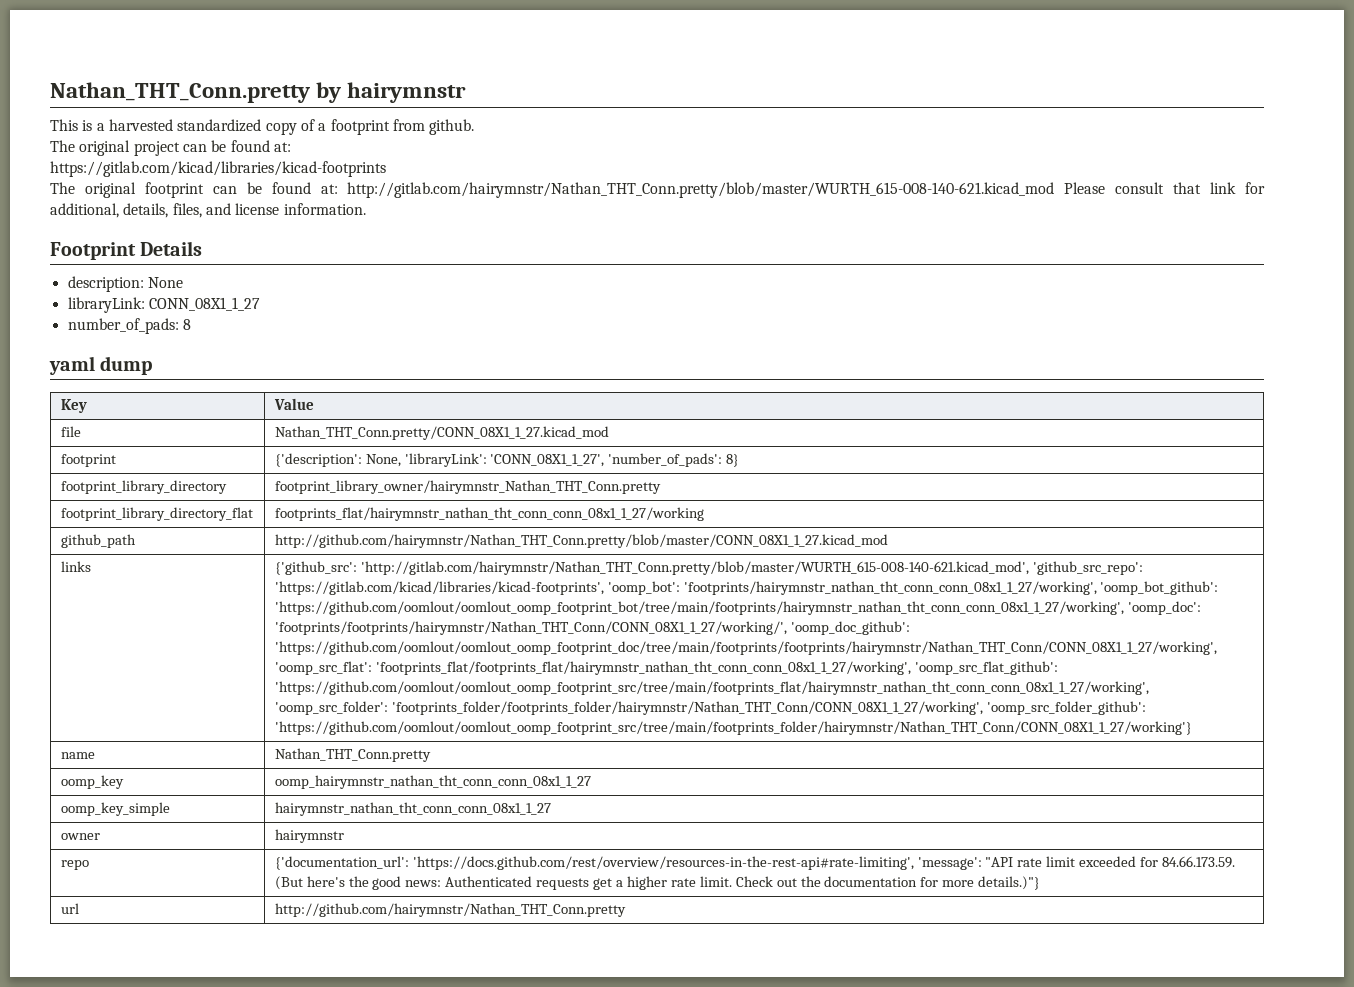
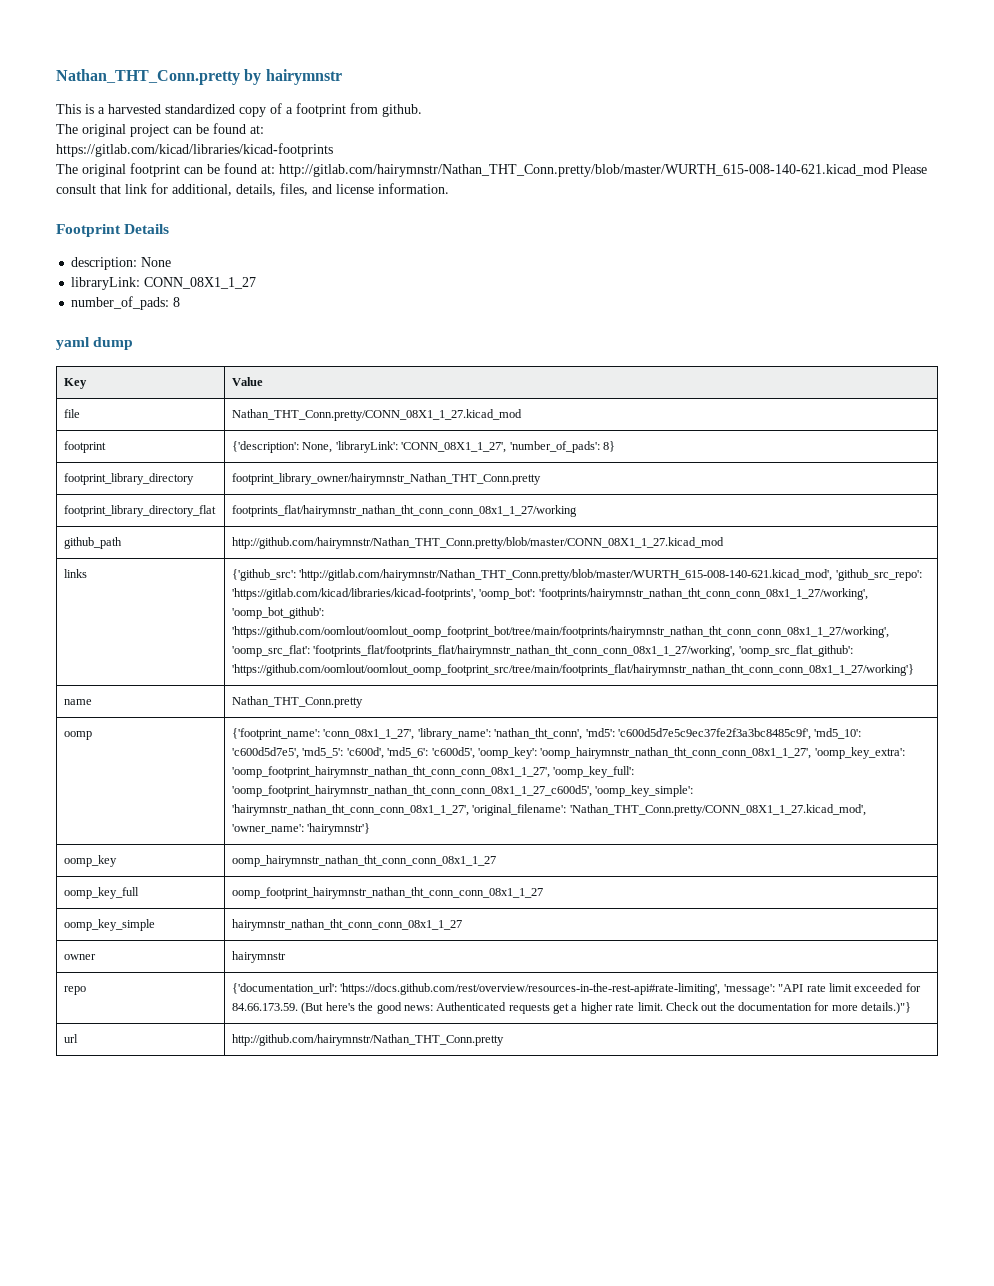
[1127,601,1201,615] [274,621,910,635] [274,641,1217,655] [274,661,1058,675] [274,681,1149,695] [274,701,1146,715] [274,721,1192,735] [60,752,95,759] [274,748,431,762] 'oomp_doc': 'footprints/footprints/hairymnstr/Nathan_THT_Conn/CONN_08X1_1_27/working/', 'oomp_doc_github': 'https://github.com/oomlout/oomlout_oomp_footprint_doc/tree/main/footprints/footprints/hairymnstr/Nathan_THT_Conn/CONN_08X1_1_27/working', 'oomp_src_flat': 'footprints_flat/footprints_flat/hairymnstr_nathan_tht_conn_conn_08x1_1_27/working', 'oomp_src_flat_github': 'https://github.com/oomlout/oomlout_oomp_footprint_src/tree/main/footprints_flat/hairymnstr_nathan_tht_conn_conn_08x1_1_27/working', 'oomp_src_folder': 'footprints_folder/footprints_folder/hairymnstr/Nathan_THT_Conn/CONN_08X1_1_27/working', 'oomp_src_folder_github': 'https://github.com/oomlout/oomlout_oomp_footprint_src/tree/main/footprints_folder/hairymnstr/Nathan_THT_Conn/CONN_08X1_1_27/working'} // name | Nathan_THT_Conn.pretty -> [232,645,853,657] [232,664,915,676] [64,699,93,705] [232,696,364,708] [64,731,93,740] [232,728,862,740] [232,747,905,759] [232,766,635,778] [232,785,694,797] [232,804,866,816] [232,823,371,835] 'oomp_src_flat': 'footprints_flat/footprints_flat/hairymnstr_nathan_tht_conn_conn_08x1_1_27/working', 'oomp_src_flat_github': 'https://github.com/oomlout/oomlout_oomp_footprint_src/tree/main/footprints_flat/hairymnstr_nathan_tht_conn_conn_08x1_1_27/working'} // name | Nathan_THT_Conn.pretty // oomp | {'footprint_name': 'conn_08x1_1_27', 'library_name': 'nathan_tht_conn', 'md5': 'c600d5d7e5c9ec37fe2f3a3bc8485c9f', 'md5_10': 'c600d5d7e5', 'md5_5': 'c600d', 'md5_6': 'c600d5', 'oomp_key': 'oomp_hairymnstr_nathan_tht_conn_conn_08x1_1_27', 'oomp_key_extra': 'oomp_footprint_hairymnstr_nathan_tht_conn_conn_08x1_1_27', 'oomp_key_full': 'oomp_footprint_hairymnstr_nathan_tht_conn_conn_08x1_1_27_c600d5', 'oomp_key_simple': 'hairymnstr_nathan_tht_conn_conn_08x1_1_27', 'original_filename': 'Nathan_THT_Conn.pretty/CONN_08X1_1_27.kicad_mod', 'owner_name': 'hairymnstr'}
(591, 782) none -> [64,887,140,899] [232,887,544,899] // oomp_key_full | oomp_footprint_hairymnstr_nathan_tht_conn_conn_08x1_1_27

